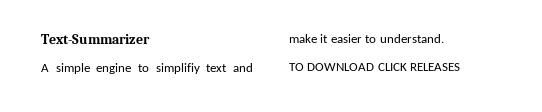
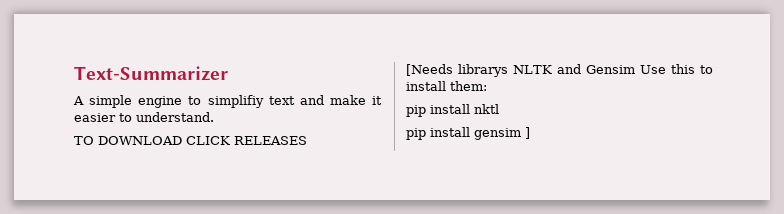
(461, 67) none -> [406,64,713,77] [406,81,487,91] [406,104,499,117] [406,127,530,140] // [Needs librarys NLTK and Gensim Use this to install them: // pip install nktl // pip install gensim ]

